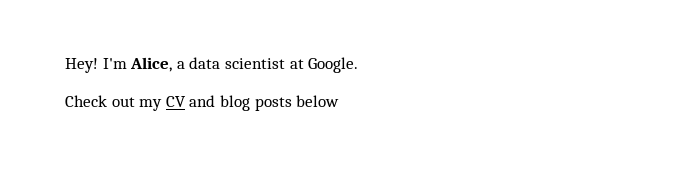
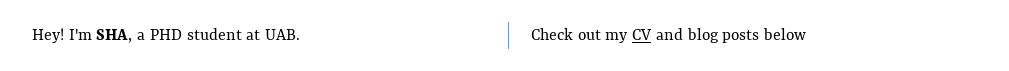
[130,57,359,73] Alice, a data scientist at Google. -> [96,28,301,43] SHA, a PHD student at UAB.

